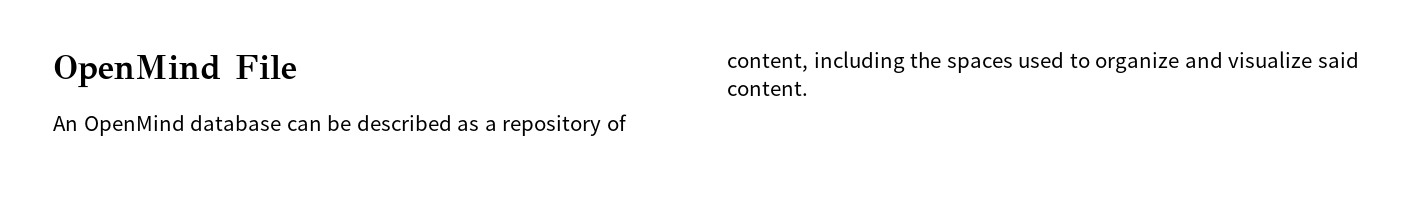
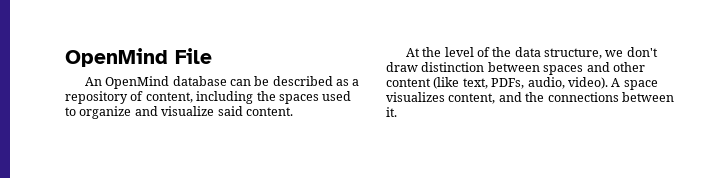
(808, 88) none -> [405,47,658,59] [386,62,645,75] [386,77,658,90] [386,92,674,104] [386,107,397,117] // At the level of the data structure, we don't draw distinction between spaces and other content (like text, PDFs, audio, video). A space visualizes content, and the connections between it.

